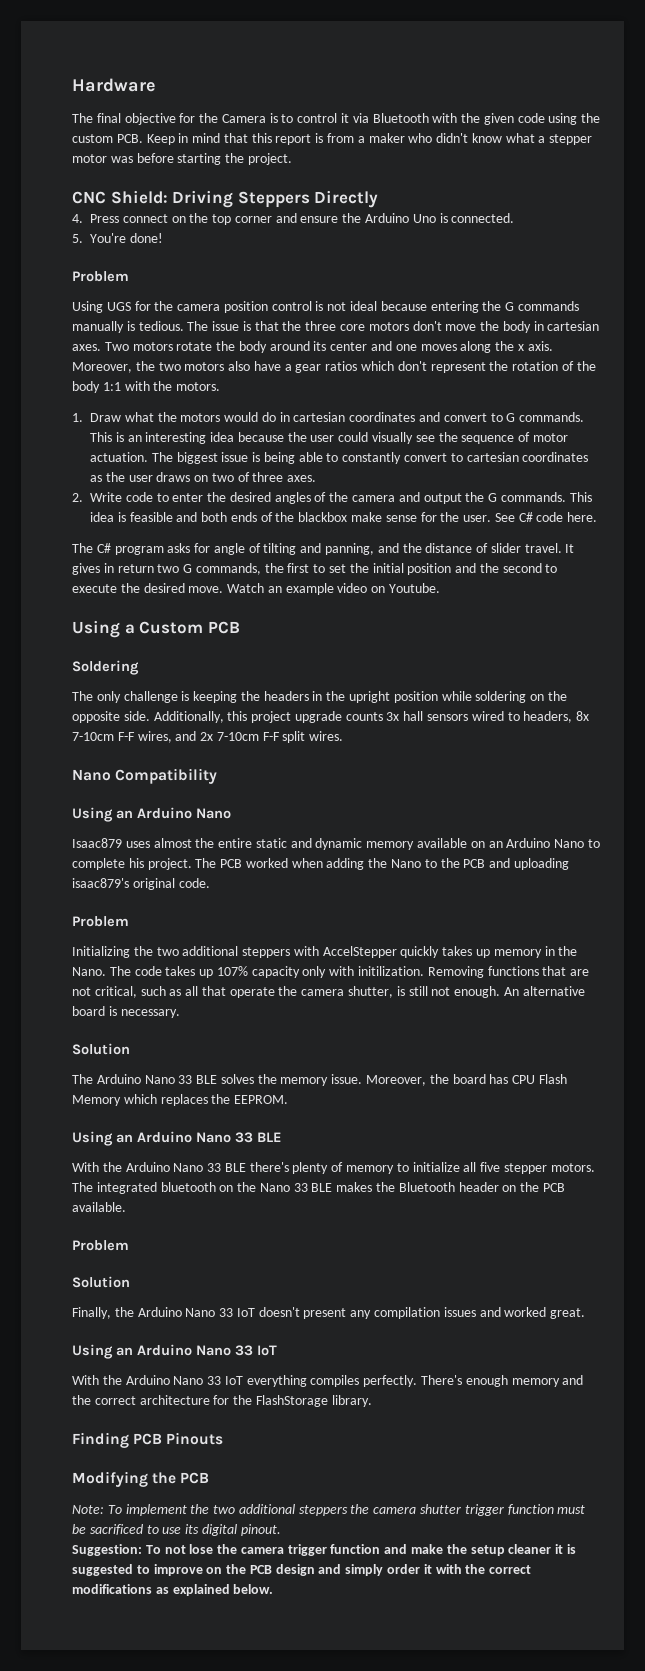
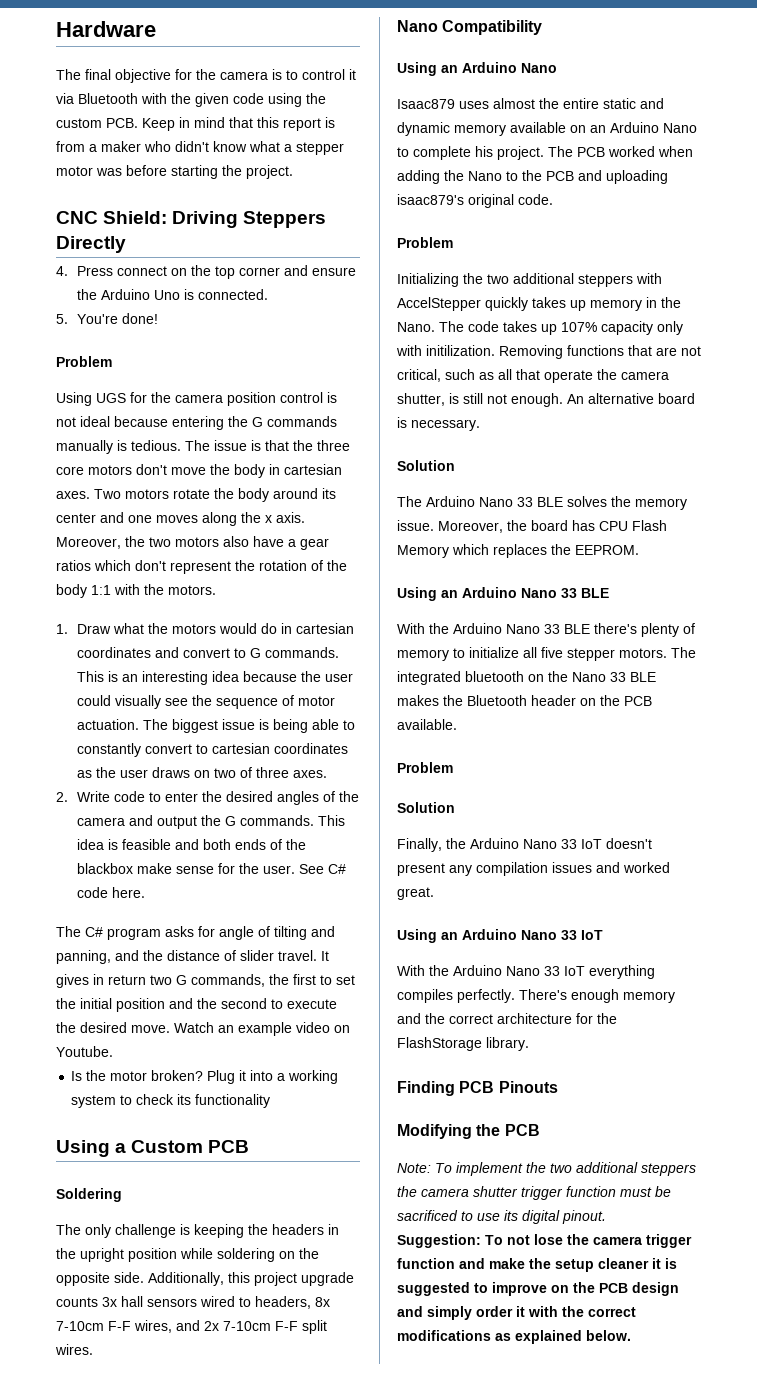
[221,114,266,123] Camera -> [220,71,268,80] camera
(441, 588) none -> [71,1070,339,1084] [71,1094,271,1108] // Is the motor broken? Plug it into a working system to check its functionality

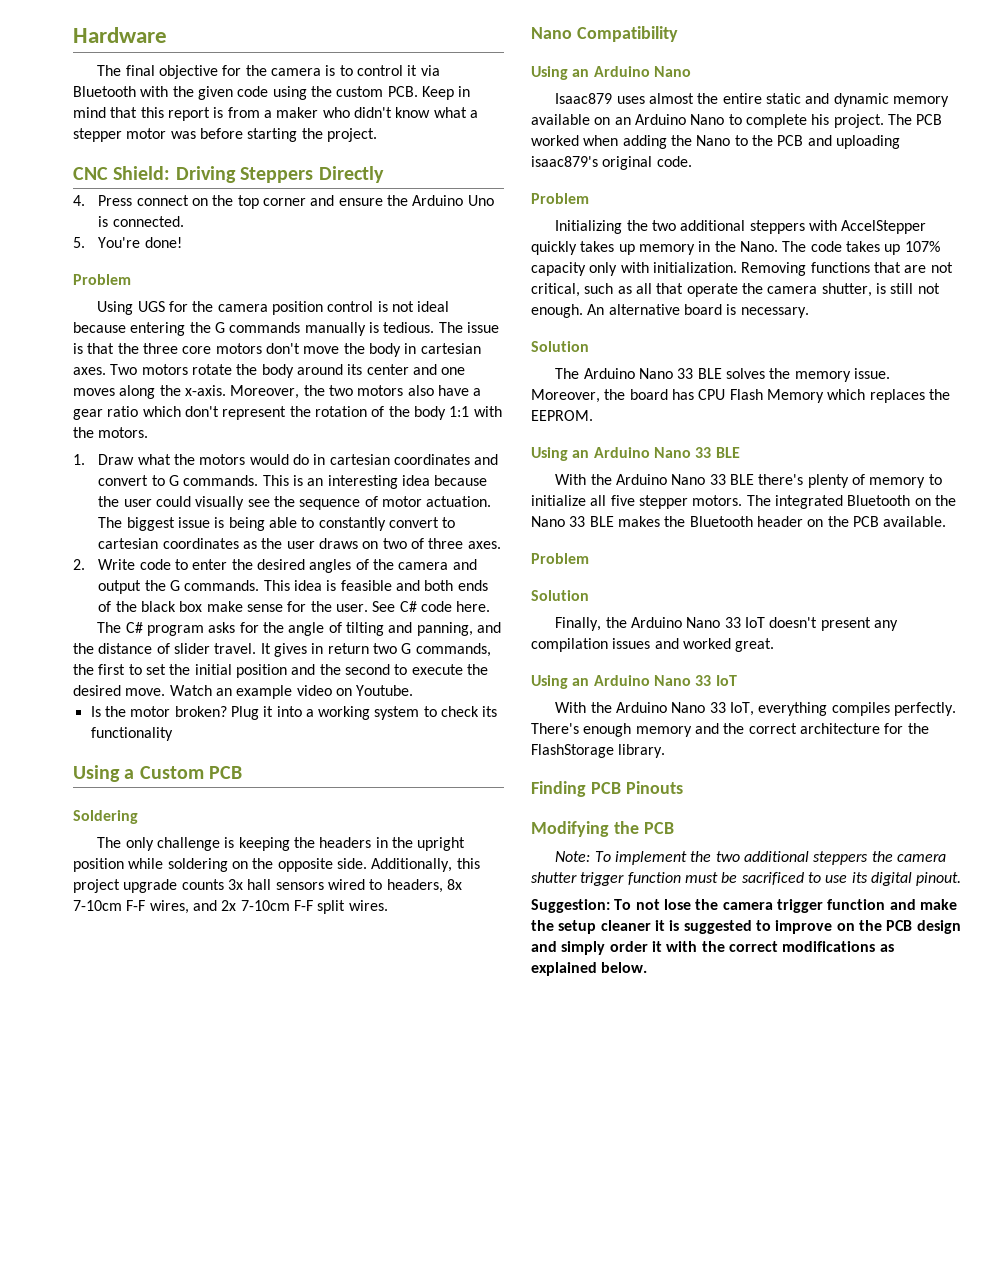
[265,512,305,523] x axis. -> [184,385,226,396] x-axis.
[56,560,91,571] ratios -> [107,406,139,417] ratio
[77,863,134,874] blackbox -> [141,601,203,612] black box
(215, 931) none -> [262,622,284,633] the
[426,345,495,356] initilization. -> [652,262,737,273] initialization.
[465,671,524,682] bluetooth -> [847,495,911,506] Bluetooth
[564,966,585,976] IoT -> [729,702,754,716] IoT,

